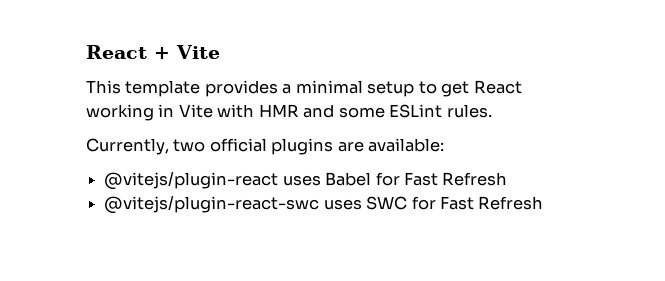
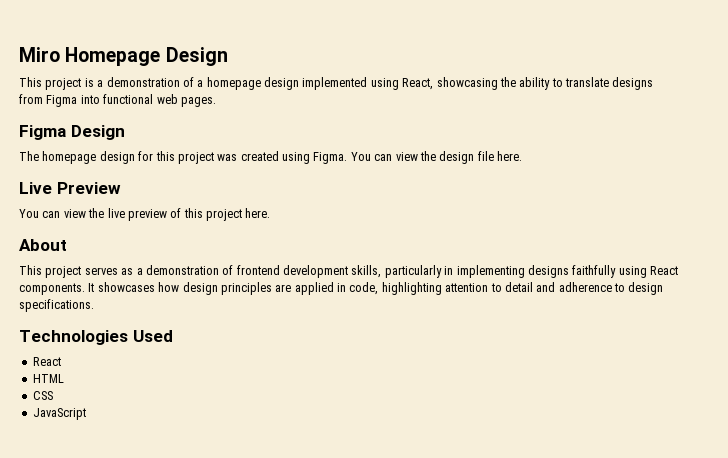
[86,45,220,59] [86,80,522,97] [86,104,492,121] [86,138,445,155] [104,172,508,190] [104,196,544,214] React + Vite // This template provides a minimal setup to get React working in Vite with HMR and some ESLint rules. // Currently, two official plugins are available: // @vitejs/plugin-react uses Babel for Fast Refresh // @vitejs/plugin-react-swc uses SWC for Fast Refresh -> [19,47,228,66] [19,77,654,90] [19,94,216,107] [19,125,125,140] [19,151,522,164] [19,182,121,194] [19,208,271,221] [19,239,67,251] [19,265,678,278] [19,282,664,295] [19,299,94,312] [19,330,173,345] [32,357,61,366] [32,374,64,383] [32,391,53,400] [32,408,86,420] Miro Homepage Design // This project is a demonstration of a homepage design implemented using React, showcasing the ability to translate designs from Figma into functional web pages. // Figma Design // The homepage design for this project was created using Figma. You can view the design file here. // Live Preview // You can view the live preview of this project here. // About // This project serves as a demonstration of frontend development skills, particularly in implementing designs faithfully using React components. It showcases how design principles are applied in code, highlighting attention to detail and adherence to design specifications. // Technologies Used // React // HTML // CSS // JavaScript

